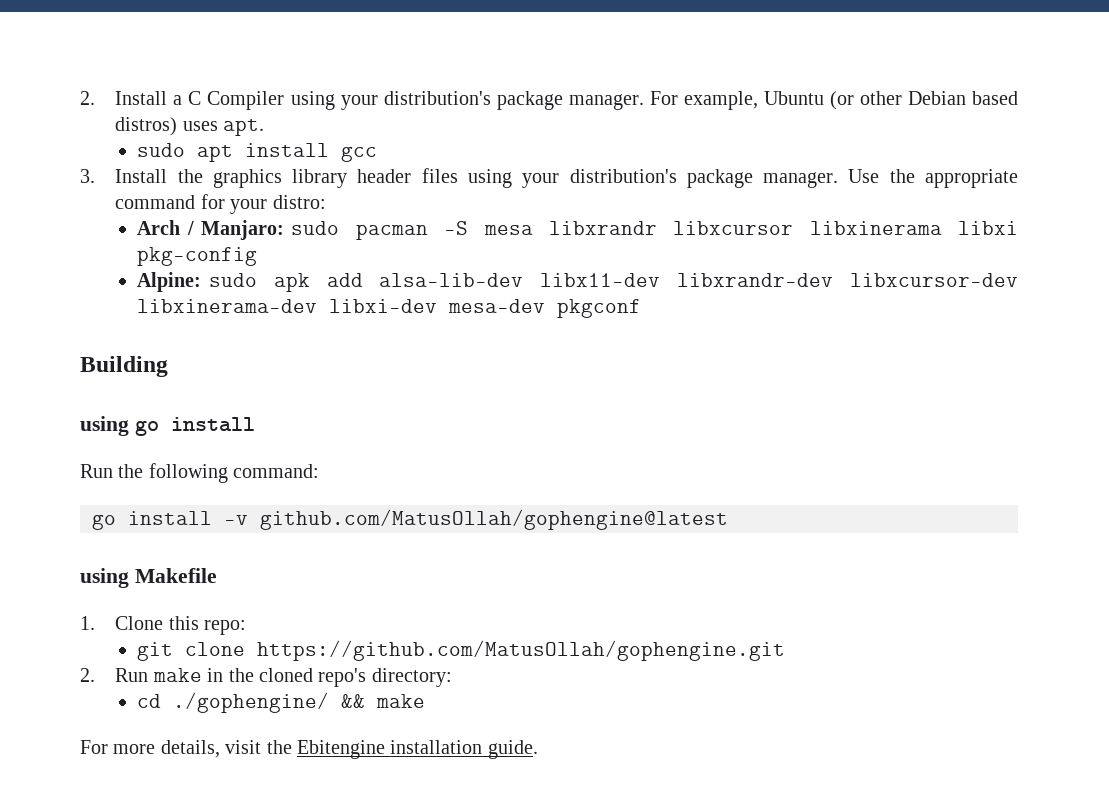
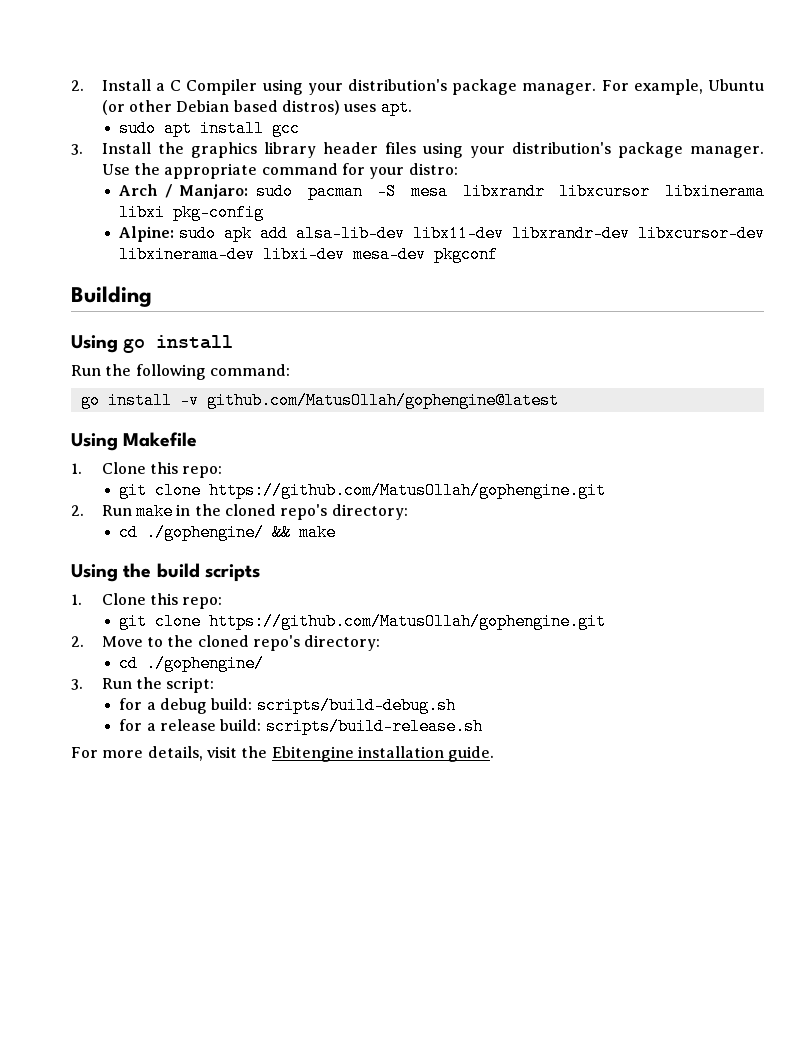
[80,416,129,436] using -> [71,335,118,353] Using
[80,568,129,588] using -> [71,433,118,451] Using
(426, 701) none -> [71,563,260,582] [71,593,223,609] [119,613,607,630] [71,635,381,651] [119,655,265,672] [71,677,215,693] [119,697,456,714] [119,718,483,735] // Using the build scripts // 1. Clone this repo: // git clone https://github.com/MatusOllah/gophengine.git // 2. Move to the cloned repo's directory: // cd ./gophengine/ // 3. Run the script: // for a debug build: scripts/build-debug.sh // for a release build: scripts/build-release.sh

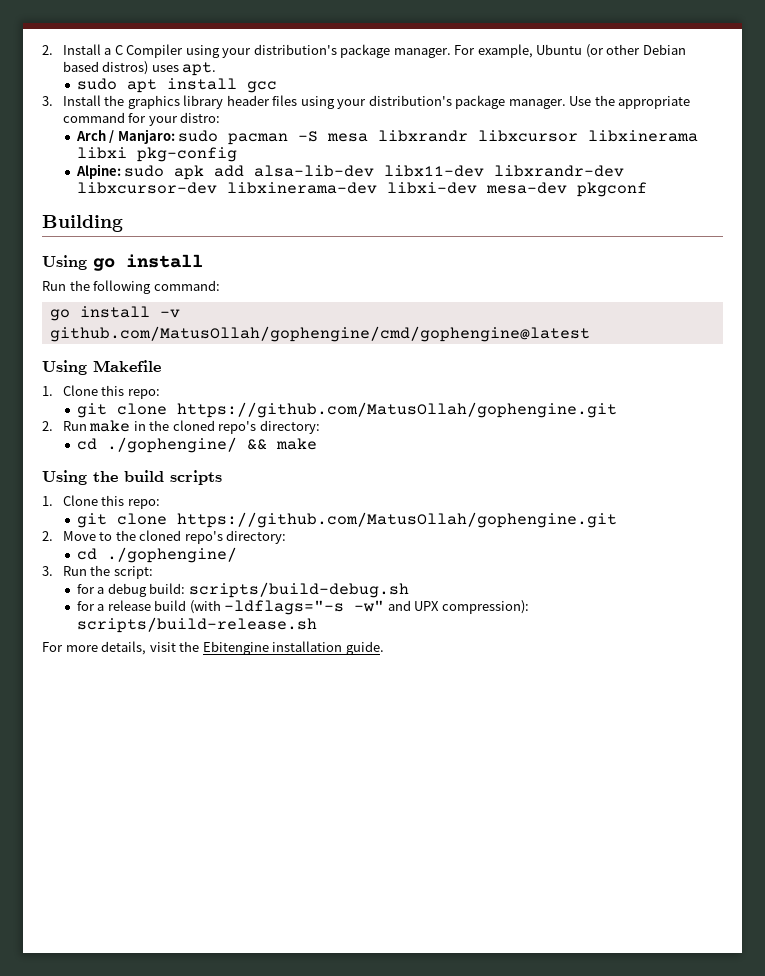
[206,392,559,409] github.com/MatusOllah/gophengine@latest -> [49,326,590,342] github.com/MatusOllah/gophengine/cmd/gophengine@latest
[220,719,262,731] build: -> [154,600,529,615] build (with -ldflags="-s -w" and UPX compression):

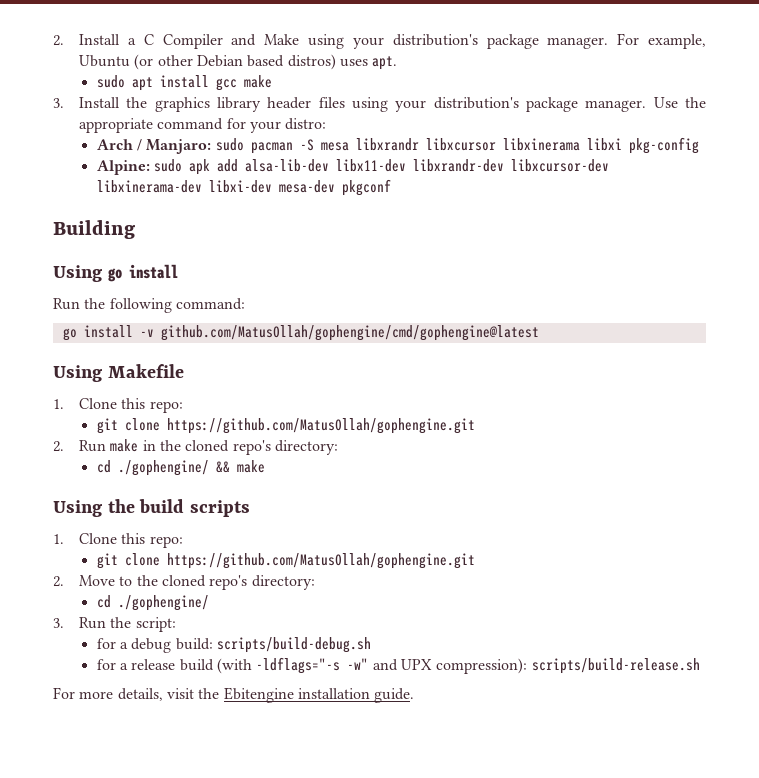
(184, 51) none -> [231,34,300,46] and Make
(277, 87) none -> [243,75,272,88] make

